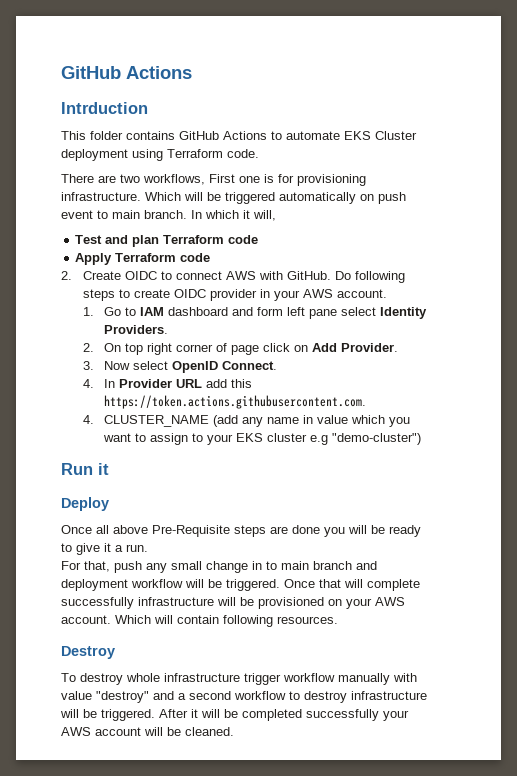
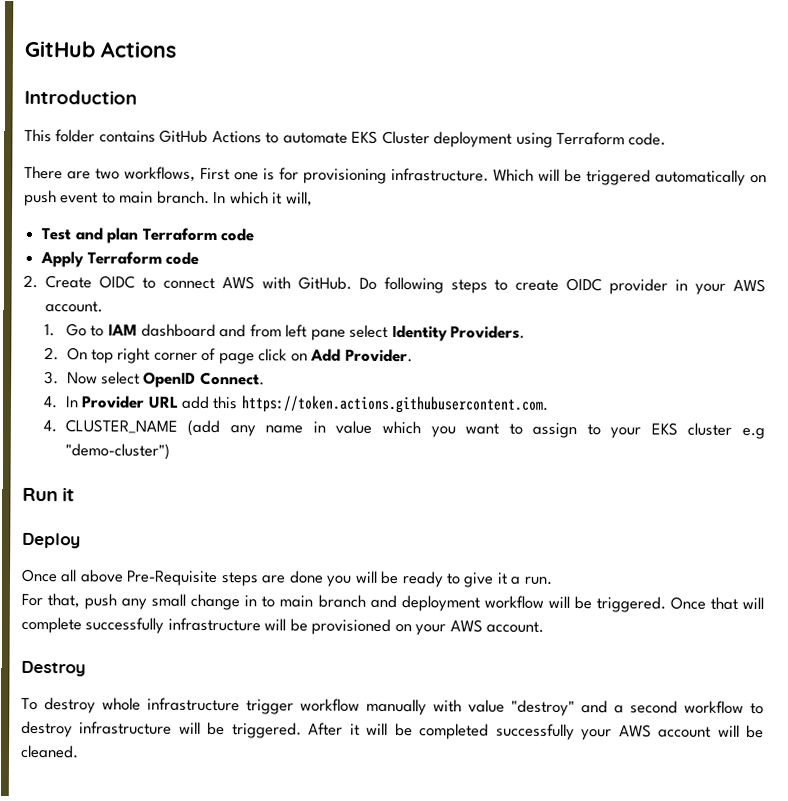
[61,102,148,114] Intrduction -> [24,89,137,105] Introduction
[257,307,284,316] form -> [249,324,282,338] from
[115,615,338,627] Which will contain following resources. -> (545, 627) none

